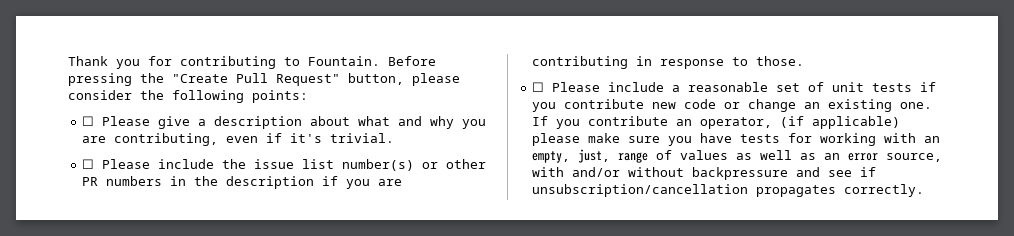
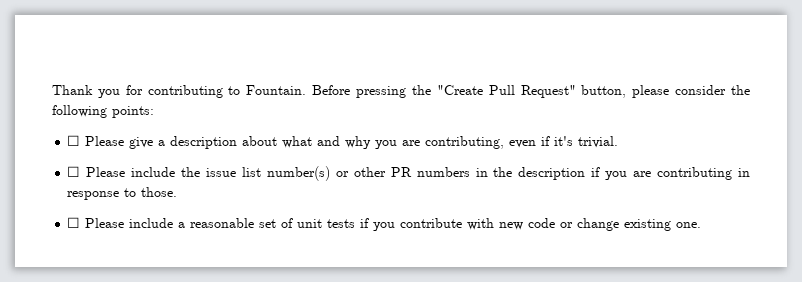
(645, 104) none -> [467,218,495,230] with
[804,102,821,109] an -> (620, 224) none
[532,116,901,129] [532,133,941,146] [532,149,943,163] [532,167,877,180] [532,184,925,197] If you contribute an operator, (if applicable) please make sure you have tests for working with an empty, just, range of values as well as an error source, with and/or without backpressure and see if unsubscription/cancellation propagates correctly. -> (702, 225) none

